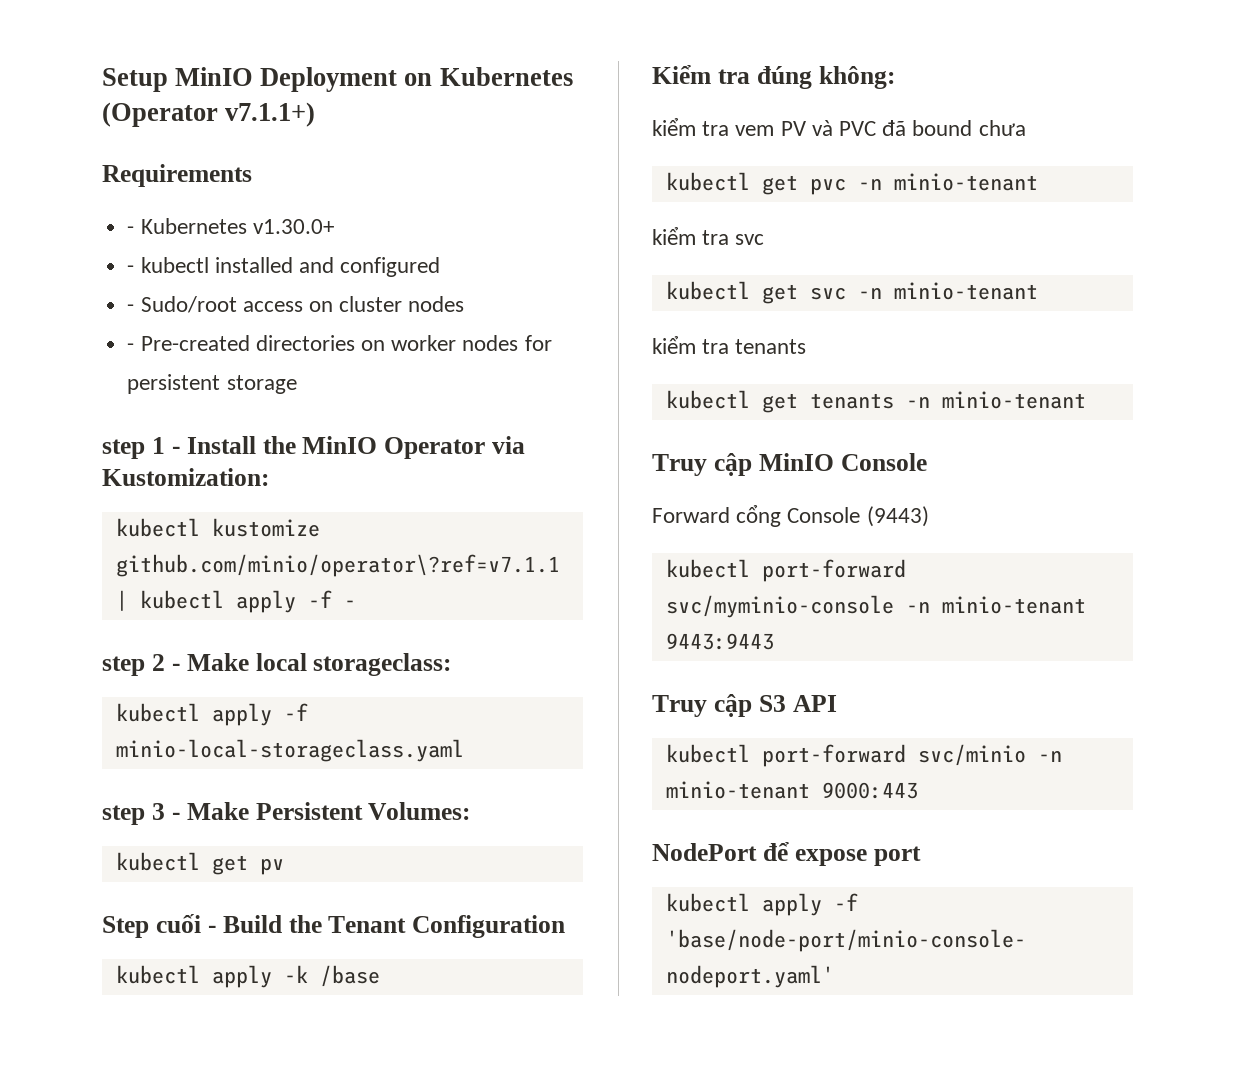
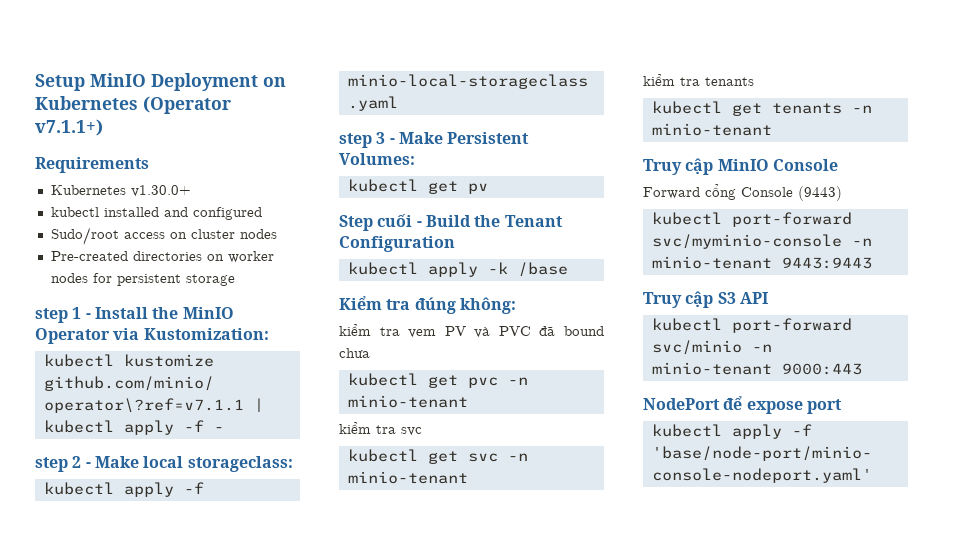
[127,226,135,234] - -> (149, 165) none
[127,265,135,273] - -> (191, 191) none
[127,304,135,312] - -> (262, 213) none
[127,343,135,351] - -> (277, 234) none

